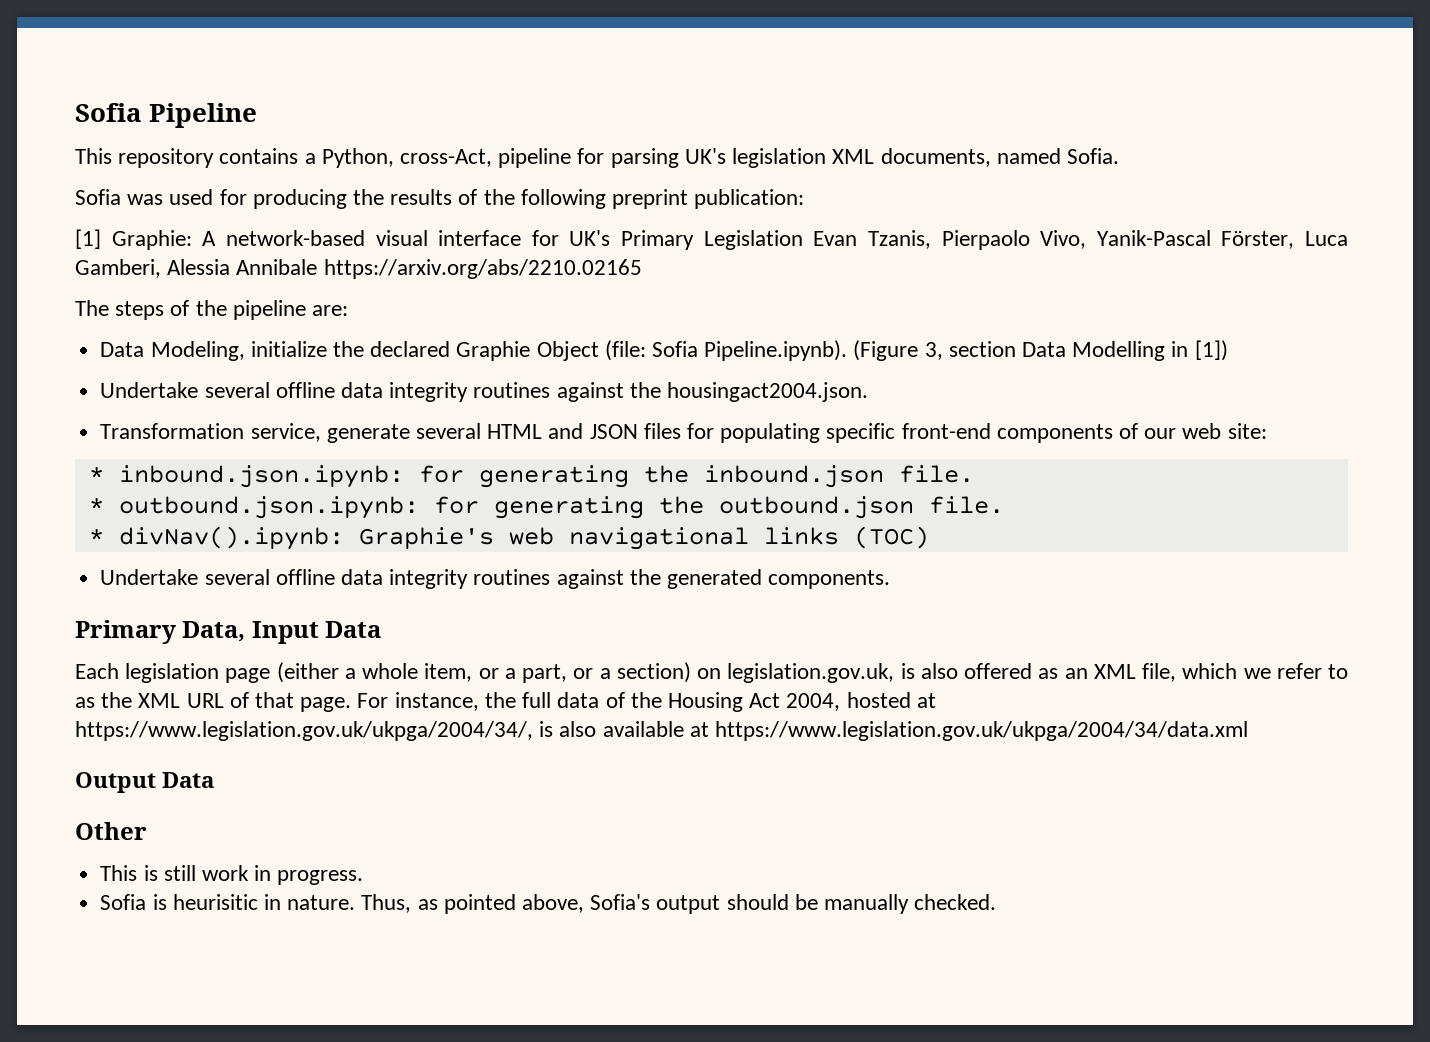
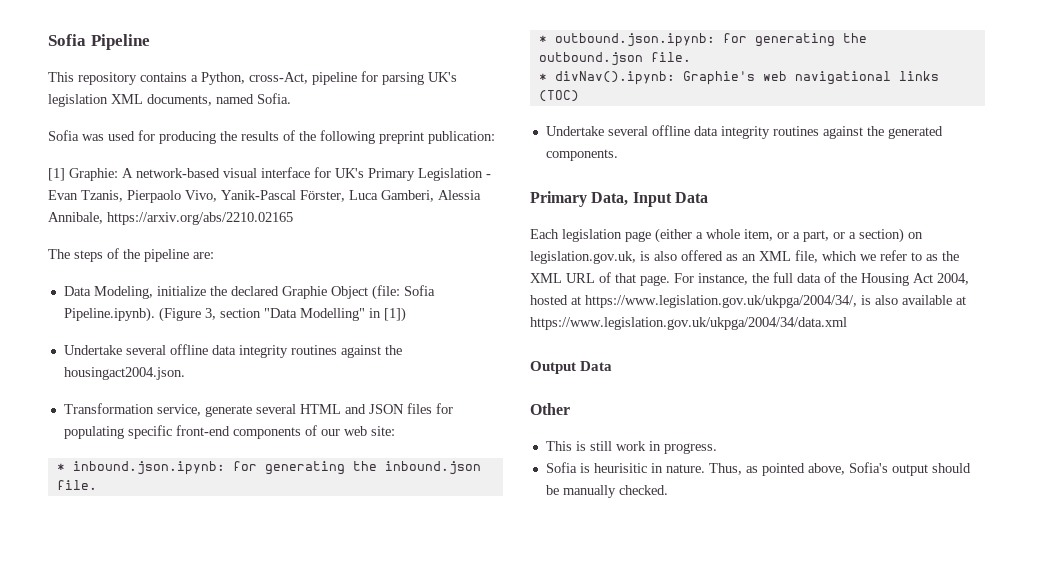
(803, 240) none -> [486,174,491,178] -
[236,259,318,275] Annibale -> [48,212,103,224] Annibale,
[1022,341,1166,361] Data Modelling -> [263,308,365,321] "Data Modelling"

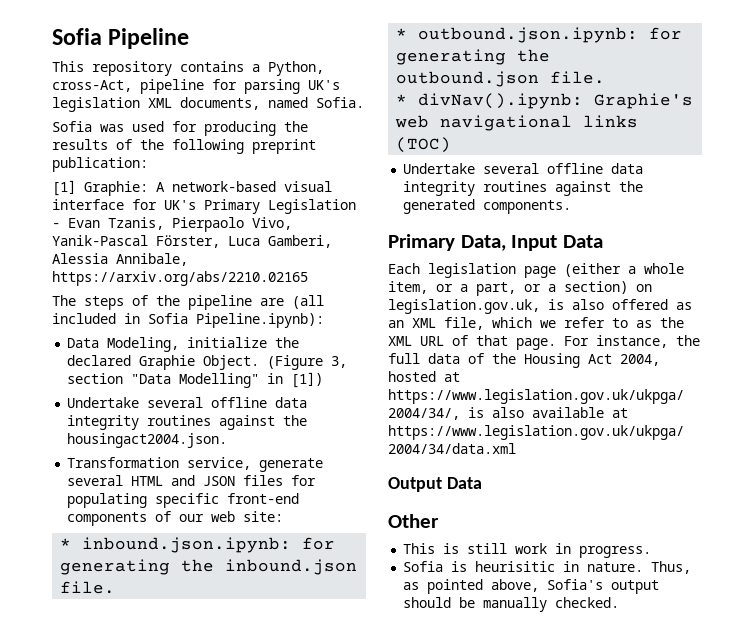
[193,252,214,259] are: -> [260,295,324,309] [52,313,324,328] are (all included in Sofia Pipeline.ipynb):
[330,285,435,300] [63,307,155,322] Object (file: Sofia Pipeline.ipynb). -> [203,355,260,370] Object.

